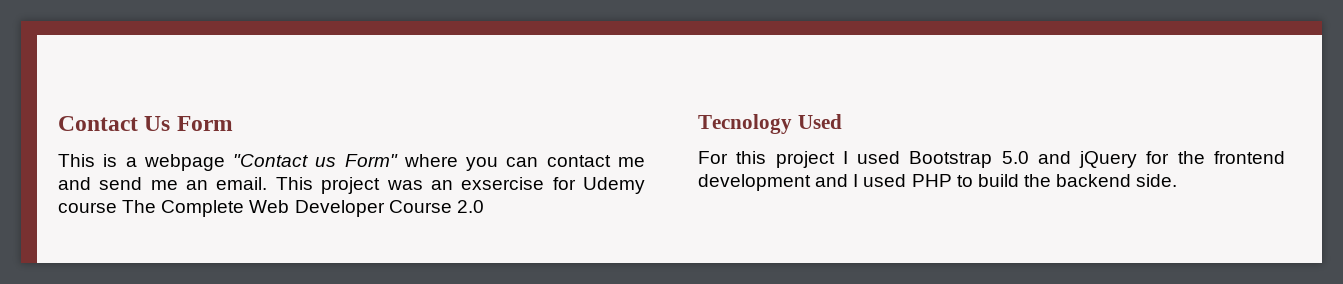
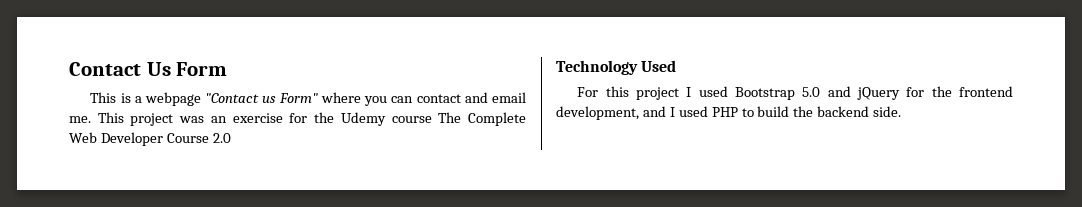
[617,157,645,167] [58,177,268,190] me and send me an email. -> [464,92,526,103] [69,116,91,123] and email me.
[461,177,576,190] exsercise for -> [232,112,335,123] exercise for the
[698,114,792,134] Tecnology -> [556,60,638,75] Technology
[698,174,811,191] development -> [556,106,639,120] development,

